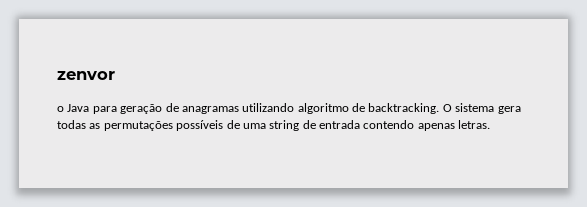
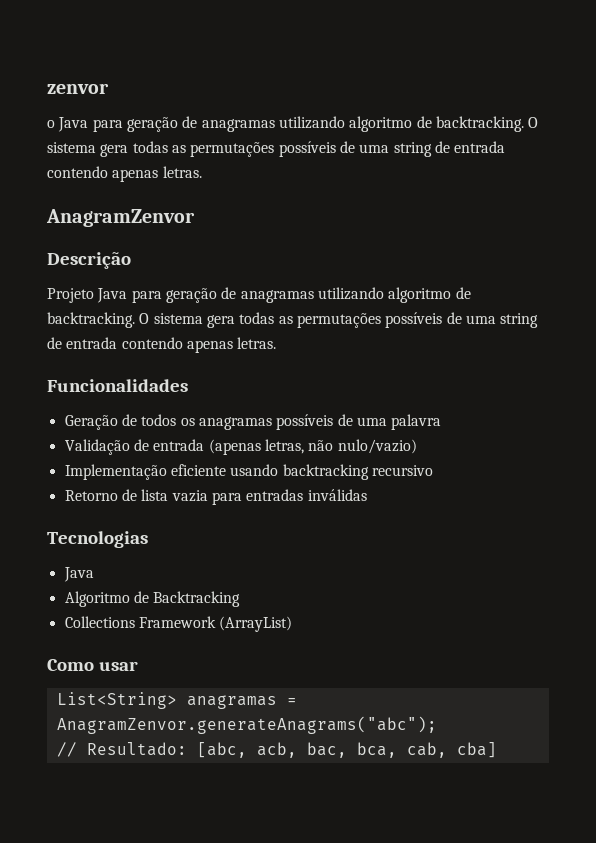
(491, 124) none -> [46,209,195,227] [47,252,131,269] [47,287,471,303] [47,312,539,328] [47,337,277,353] [47,379,188,392] [64,414,442,430] [64,439,417,455] [64,464,433,480] [64,489,367,505] [47,531,148,548] [63,567,94,582] [64,591,241,607] [64,616,293,632] [47,659,138,671] [56,692,297,709] [56,716,437,734] [56,742,497,758] // AnagramZenvor // Descrição // Projeto Java para geração de anagramas utilizando algoritmo de backtracking. O sistema gera todas as permutações possíveis de uma string de entrada contendo apenas letras. // Funcionalidades // Geração de todos os anagramas possíveis de uma palavra // Validação de entrada (apenas letras, não nulo/vazio) // Implementação eficiente usando backtracking recursivo // Retorno de lista vazia para entradas inválidas // Tecnologias // Java // Algoritmo de Backtracking // Collections Framework (ArrayList) // Como usar // List<String> anagramas = AnagramZenvor.generateAnagrams("abc"); // // Resultado: [abc, acb, bac, bca, cab, cba]

